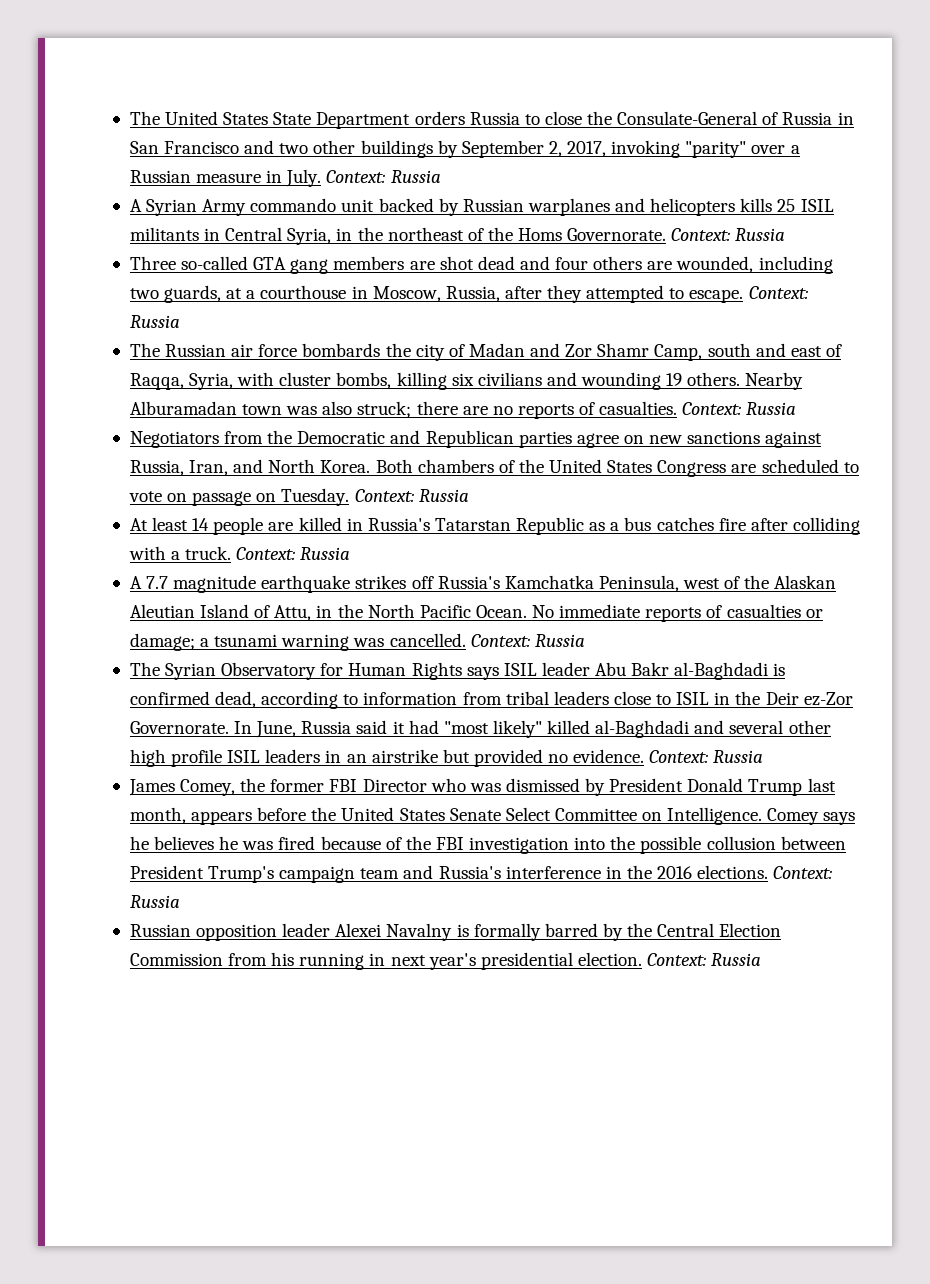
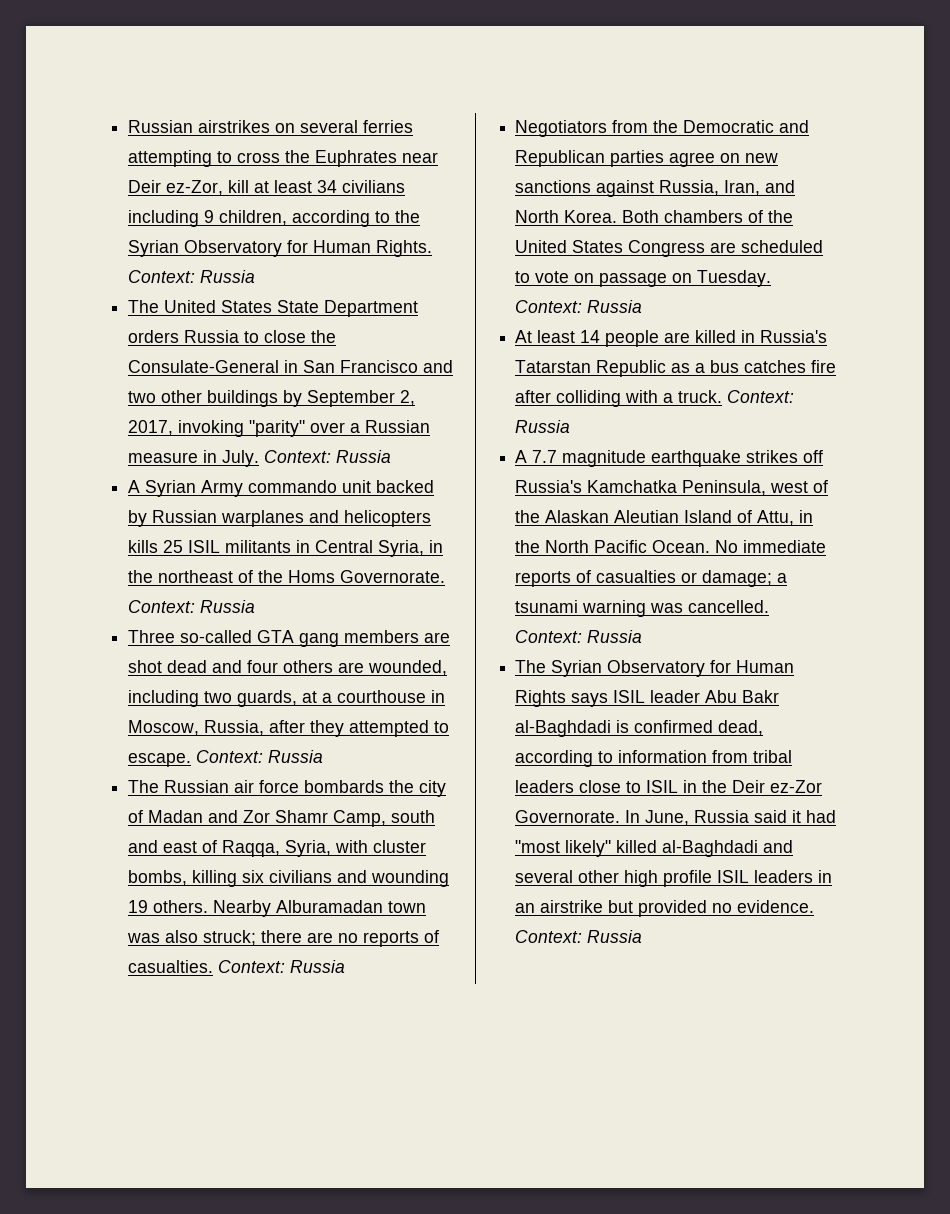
(129, 118) none -> [128,120,414,133] [128,150,439,167] [128,180,406,196] [128,210,421,227] [128,240,433,257] [128,270,256,283] Russian airstrikes on several ferries attempting to cross the Euphrates near Deir ez-Zor, kill at least 34 civilians including 9 children, according to the Syrian Observatory for Human Rights. Context: Russia //
[762,112,833,125] of Russia -> (280, 366) none
[128,778,836,796] [129,807,856,825] [129,836,846,854] [129,865,833,883] [129,895,180,908] [129,923,782,941] [129,952,762,970] // James Comey, the former FBI Director who was dismissed by President Donald Trump last month, appears before the United States Senate Select Committee on Intelligence. Comey says he believes he was fired because of the FBI investigation into the possible collusion between President Trump's campaign team and Russia's interference in the 2016 elections. Context: Russia // Russian opposition leader Alexei Navalny is formally barred by the Central Election Commission from his running in next year's presidential election. Context: Russia -> (643, 936) none

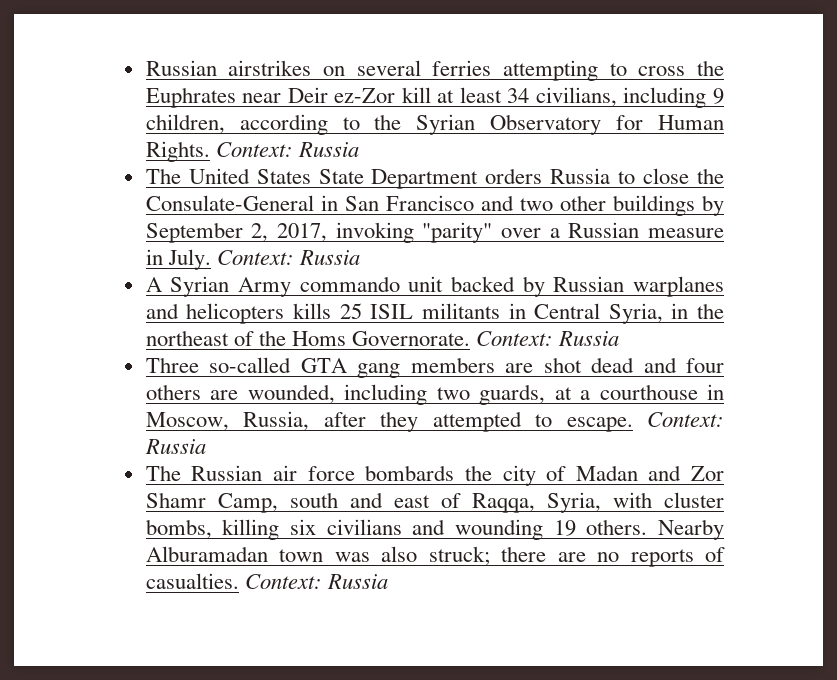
[166,180,224,196] ez-Zor, -> [334,88,396,103] ez-Zor
[342,180,406,193] civilians -> [535,87,617,107] civilians,
[515,120,810,137] [515,150,779,167] [515,180,796,197] [515,210,794,223] [515,240,824,257] [515,270,772,287] [515,300,643,313] [515,330,828,347] [515,360,837,377] [515,390,795,407] [515,420,571,433] [515,450,824,467] [515,480,829,496] [515,510,814,526] [515,540,827,553] [515,570,788,587] [515,600,770,617] [515,630,643,643] [515,660,795,677] [515,690,780,707] [515,720,764,737] [515,750,793,767] [515,780,823,793] [515,810,837,826] [515,840,794,857] [515,870,833,887] [515,900,815,917] [515,930,643,943] // Negotiators from the Democratic and Republican parties agree on new sanctions against Russia, Iran, and North Korea. Both chambers of the United States Congress are scheduled to vote on passage on Tuesday. Context: Russia // At least 14 people are killed in Russia's Tatarstan Republic as a bus catches fire after colliding with a truck. Context: Russia // A 7.7 magnitude earthquake strikes off Russia's Kamchatka Peninsula, west of the Alaskan Aleutian Island of Attu, in the North Pacific Ocean. No immediate reports of casualties or damage; a tsunami warning was cancelled. Context: Russia // The Syrian Observatory for Human Rights says ISIL leader Abu Bakr al-Baghdadi is confirmed dead, according to information from tribal leaders close to ISIL in the Deir ez-Zor Governorate. In June, Russia said it had "most likely" killed al-Baghdadi and several other high profile ISIL leaders in an airstrike but provided no evidence. Context: Russia -> (388, 581) none

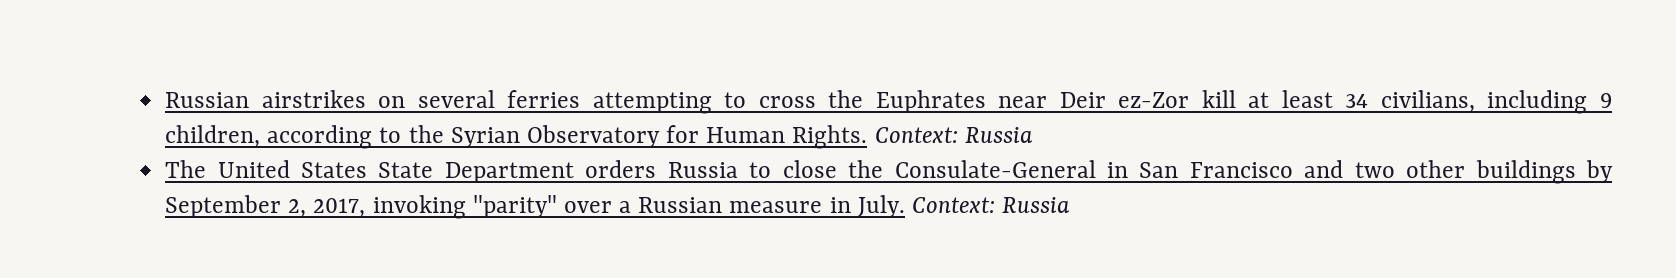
[145,276,724,297] [145,303,724,324] [145,330,620,346] [145,357,724,378] [145,384,724,405] [145,411,724,432] [144,439,206,454] [145,465,724,486] [145,492,724,513] [145,519,724,540] [145,546,725,567] [145,573,388,589] // A Syrian Army commando unit backed by Russian warplanes and helicopters kills 25 ISIL militants in Central Syria, in the northeast of the Homs Governorate. Context: Russia // Three so-called GTA gang members are shot dead and four others are wounded, including two guards, at a courthouse in Moscow, Russia, after they attempted to escape. Context: Russia // The Russian air force bombards the city of Madan and Zor Shamr Camp, south and east of Raqqa, Syria, with cluster bombs, killing six civilians and wounding 19 others. Nearby Alburamadan town was also struck; there are no reports of casualties. Context: Russia -> (1071, 205) none

